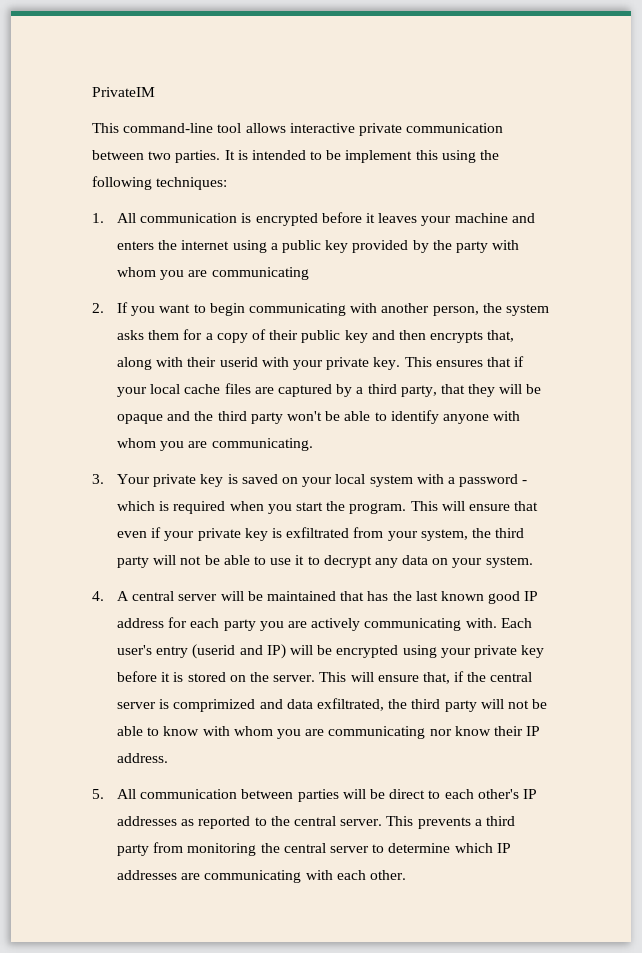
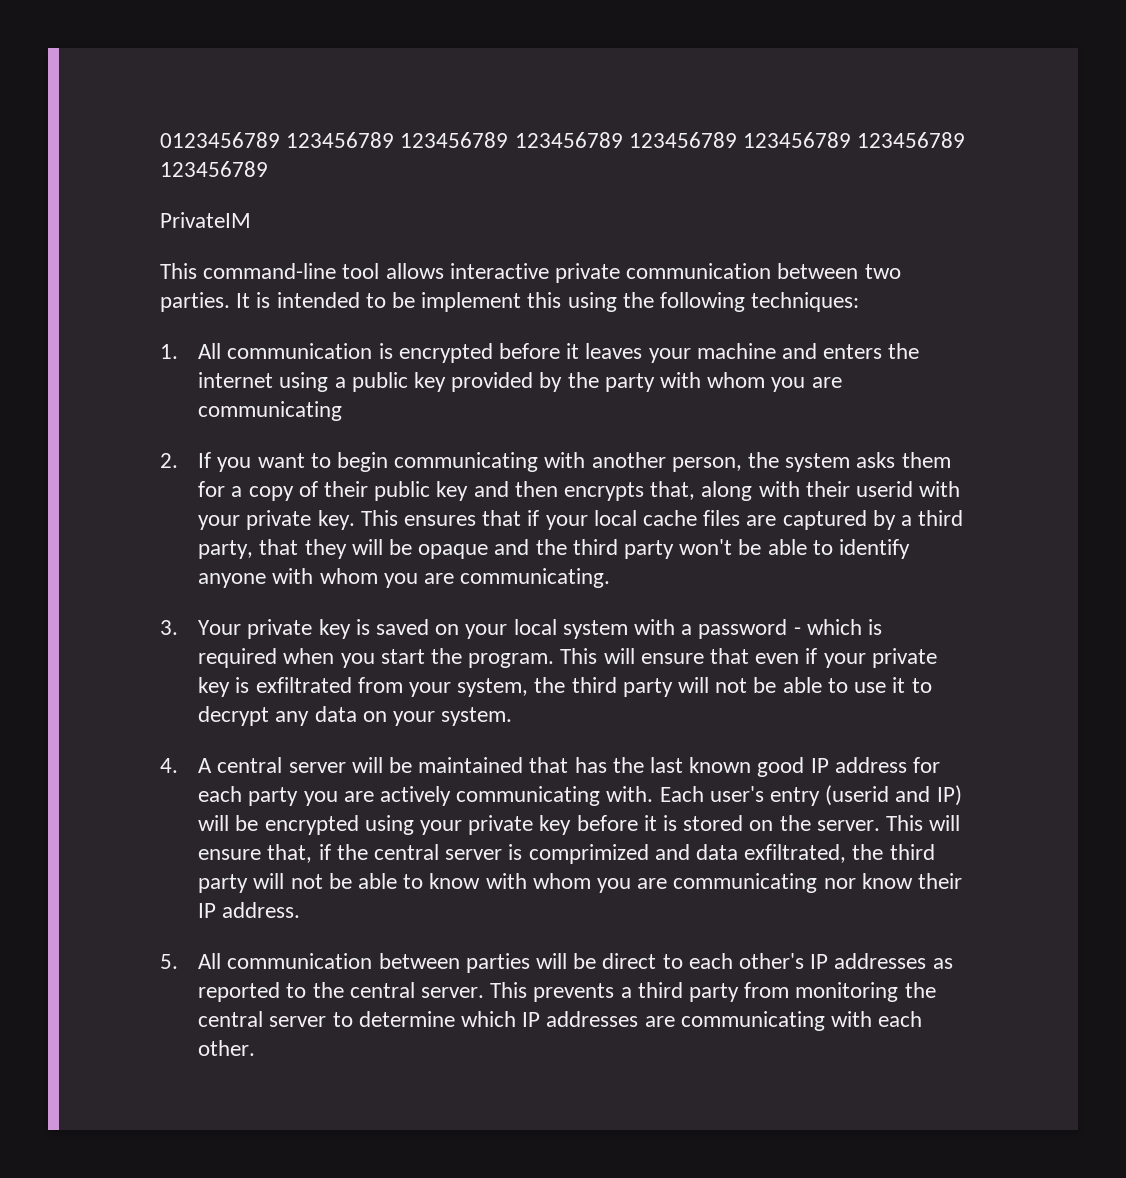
(92, 92) none -> [160,132,966,148] [160,161,268,177] 0123456789 123456789 123456789 123456789 123456789 123456789 123456789 123456789 //

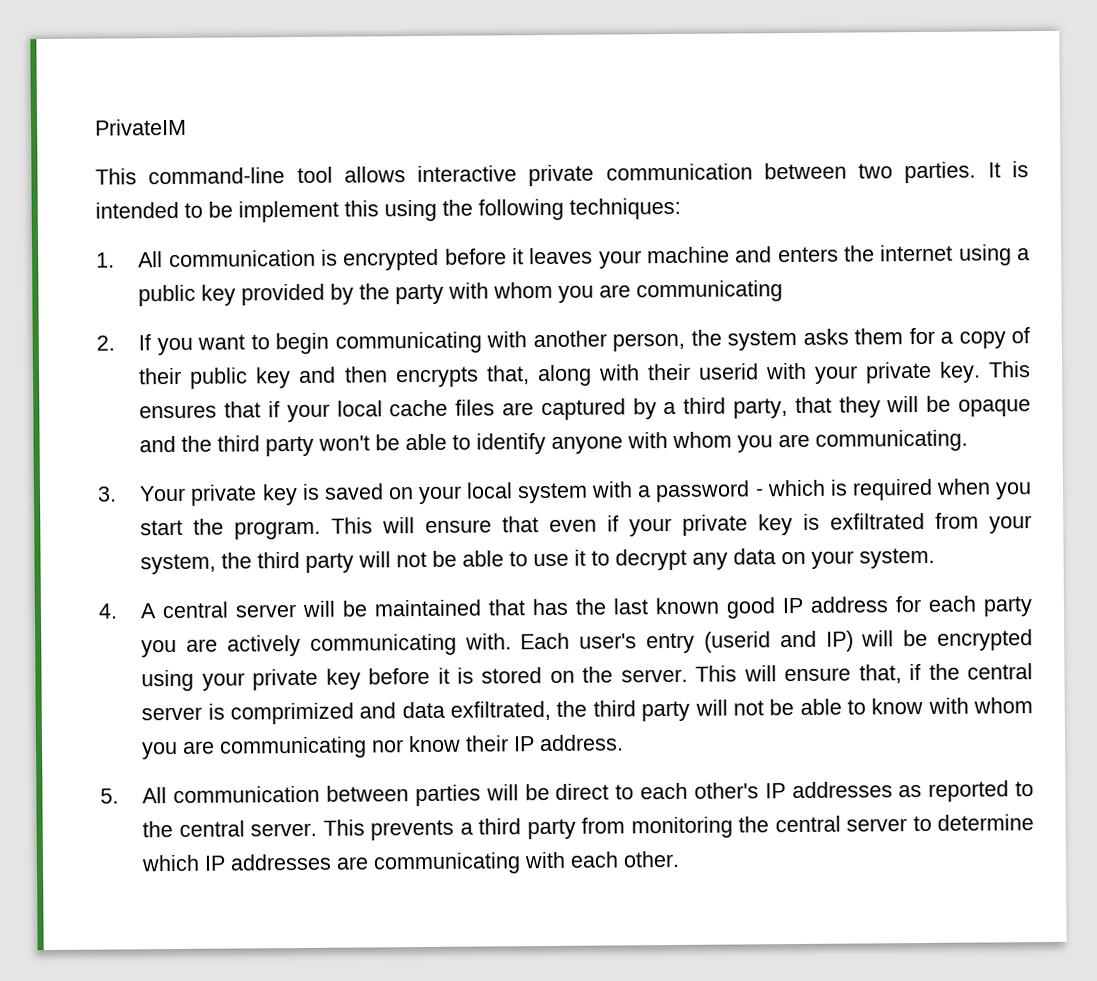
[160,132,966,148] [160,161,268,177] 0123456789 123456789 123456789 123456789 123456789 123456789 123456789 123456789 // -> (95, 127) none

